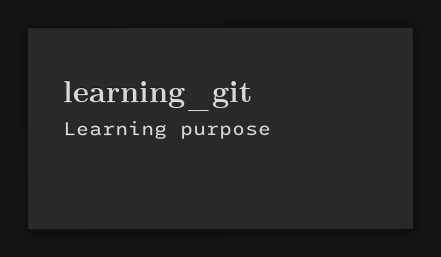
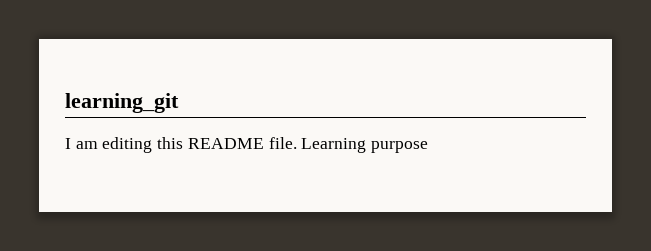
(252, 96) none -> [65,137,297,153] I am editing this README file.

